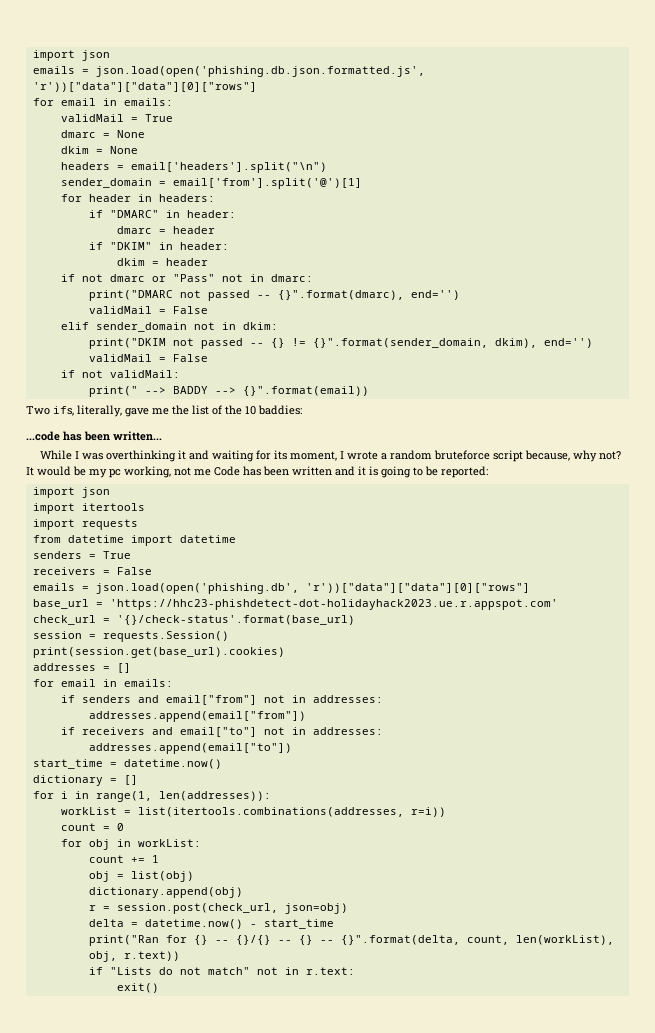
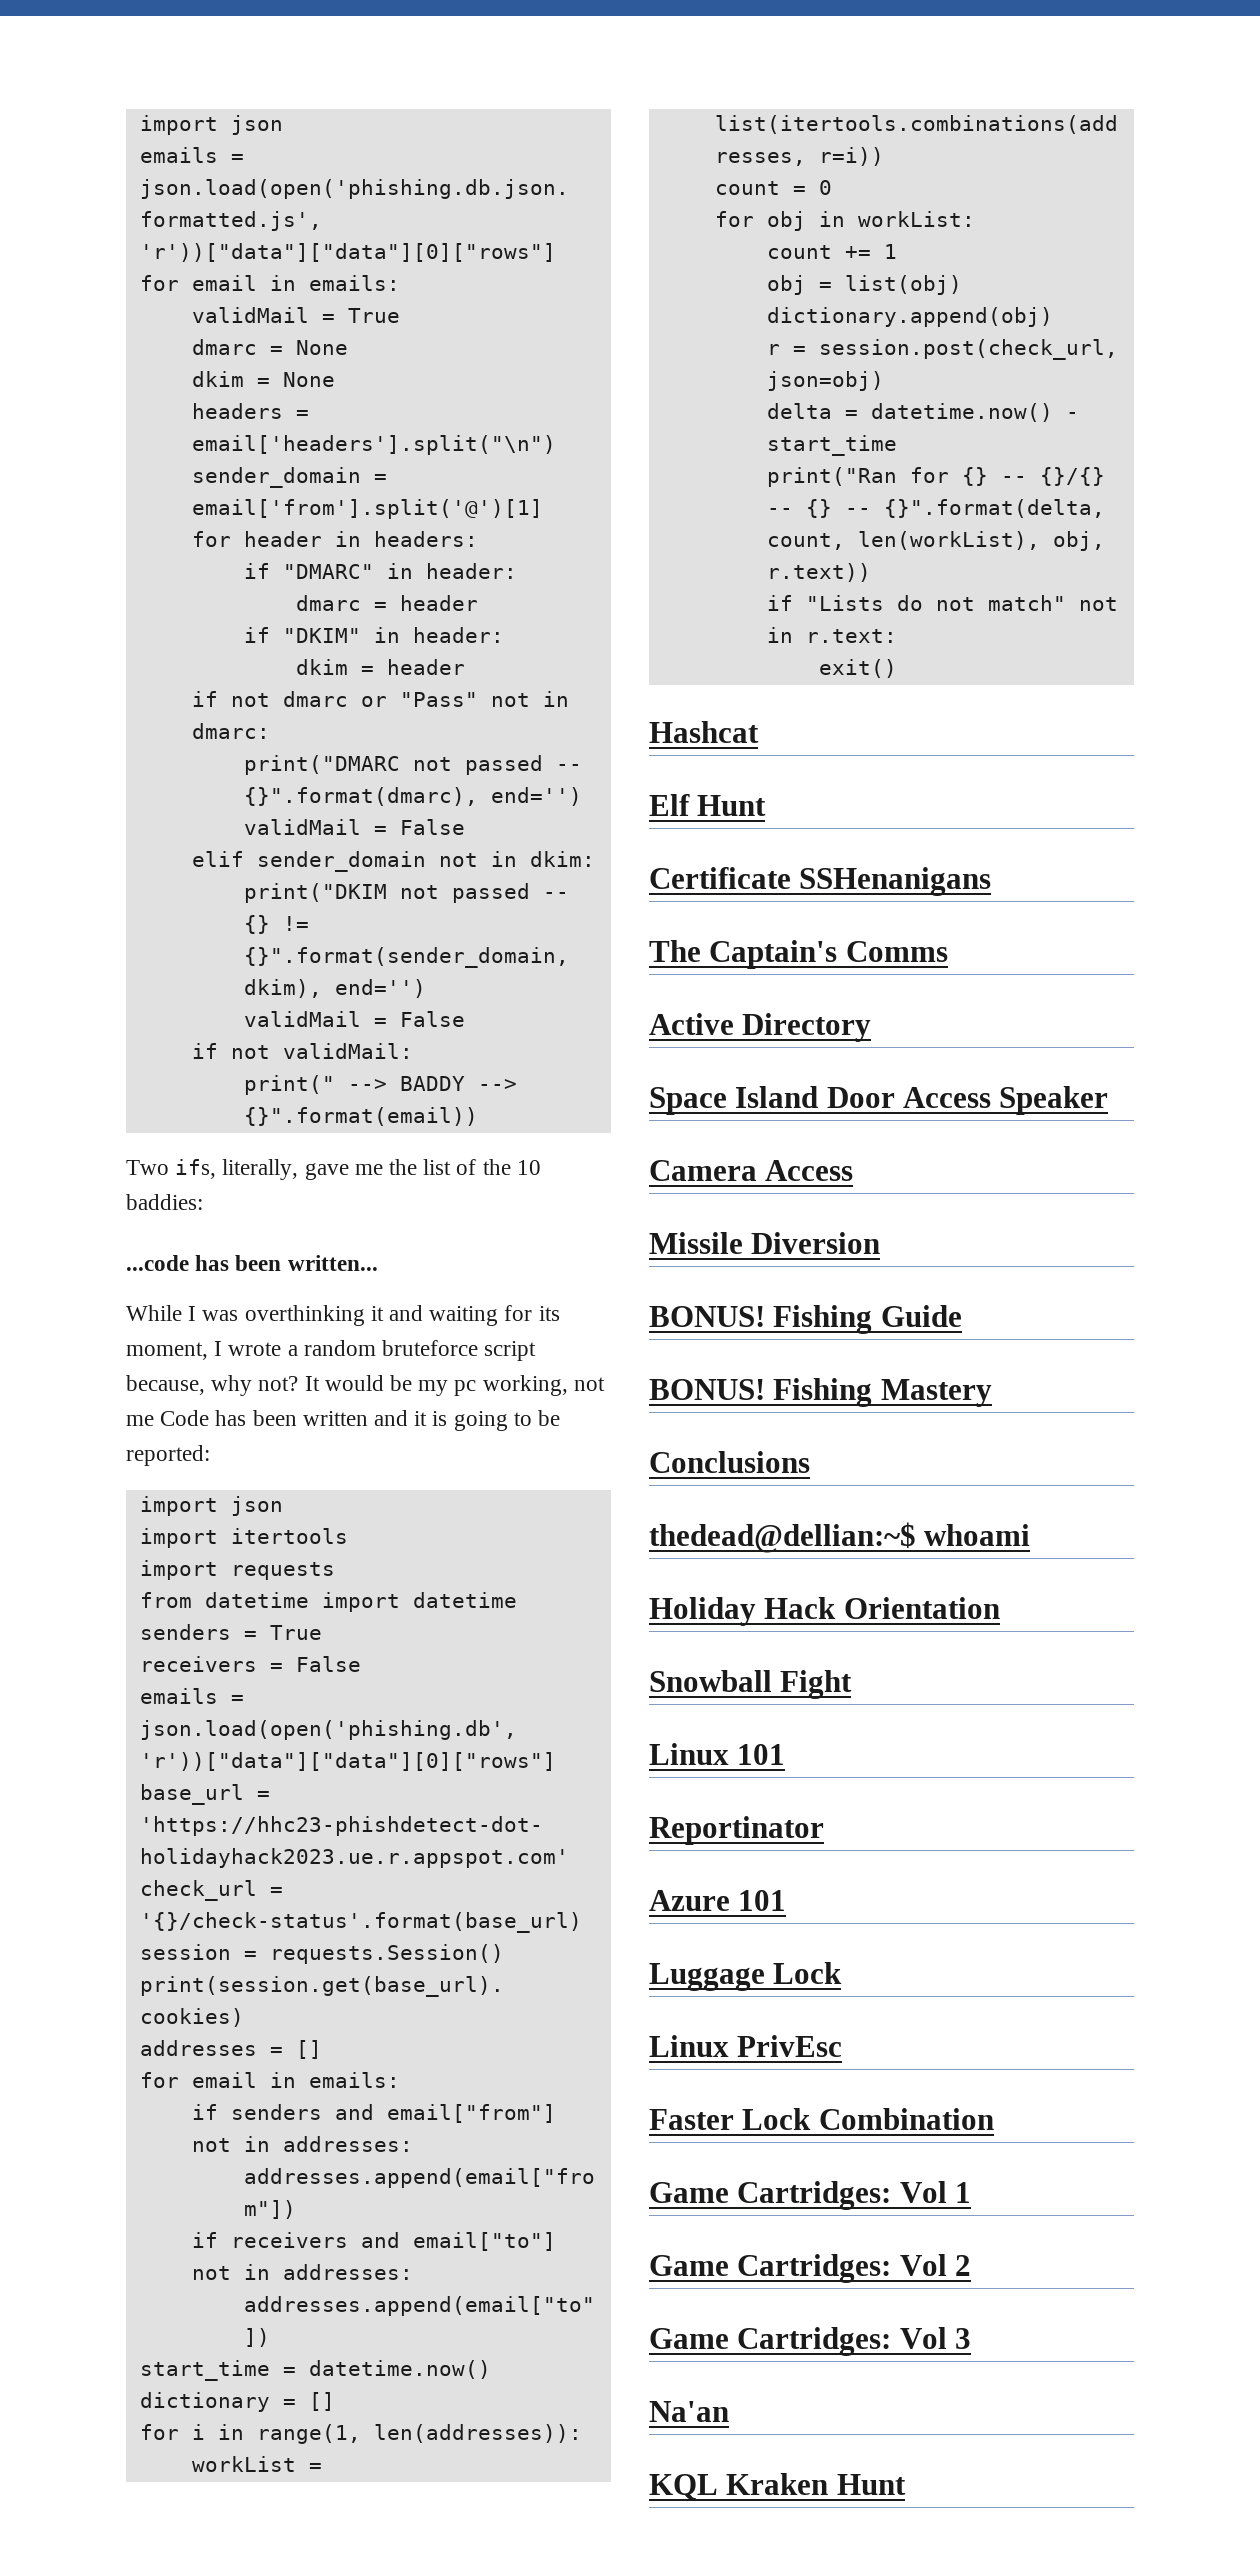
(159, 988) none -> [649,721,759,743] [649,794,767,816] [649,867,992,896] [649,940,948,969] [649,1013,872,1042] [649,1086,1109,1115] [649,1160,854,1181] [649,1232,881,1254] [649,1305,962,1334] [649,1378,992,1407] [649,1451,810,1473] [649,1522,1031,1553] [649,1597,1000,1626] [649,1670,853,1699] [649,1743,786,1765] [649,1816,824,1845] [649,1890,787,1911] [649,1962,843,1991] [649,2035,843,2057] [649,2108,994,2130] [649,2181,972,2210] [649,2254,972,2283] [649,2327,972,2356] [649,2401,729,2422] [649,2473,906,2500] // Hashcat // Elf Hunt // Certificate SSHenanigans // The Captain's Comms // Active Directory // Space Island Door Access Speaker // Camera Access // Missile Diversion // BONUS! Fishing Guide // BONUS! Fishing Mastery // Conclusions // thedead@dellian:~$ whoami // Holiday Hack Orientation // Snowball Fight // Linux 101 // Reportinator // Azure 101 // Luggage Lock // Linux PrivEsc // Faster Lock Combination // Game Cartridges: Vol 1 // Game Cartridges: Vol 2 // Game Cartridges: Vol 3 // Na'an // KQL Kraken Hunt

